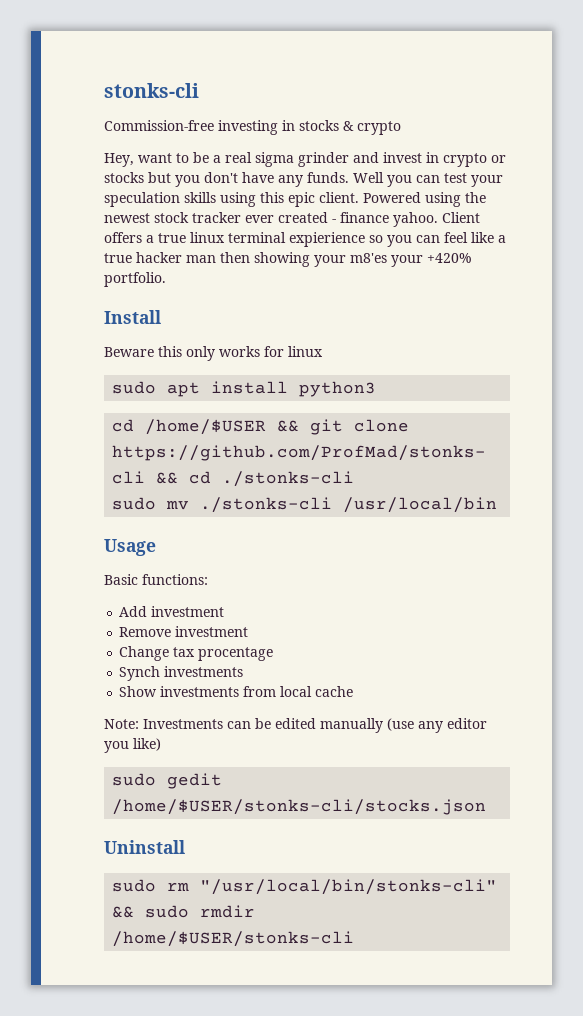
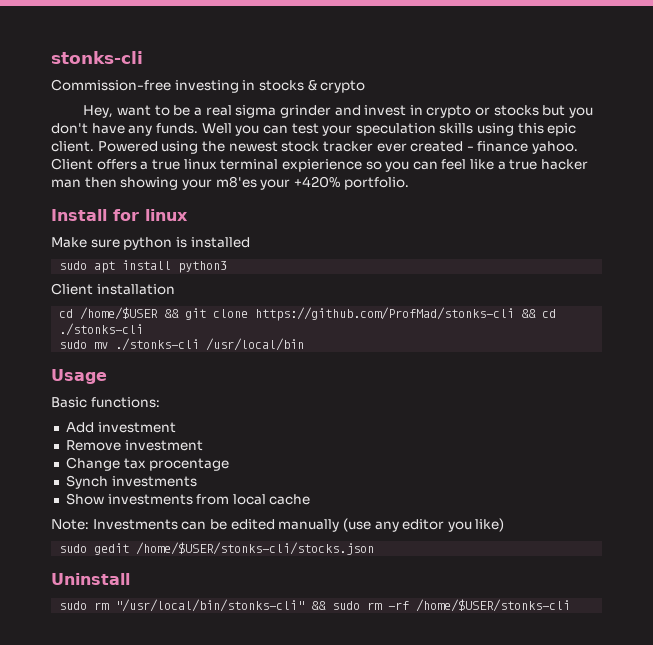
[104,346,323,361] // Beware this only works for linux -> [113,209,188,221] [51,237,250,250] for linux // Make sure python is installed
(377, 389) none -> [51,283,175,295] // Client installation
[200,905,256,918] rmdir -> [367,601,410,610] rm -rf

